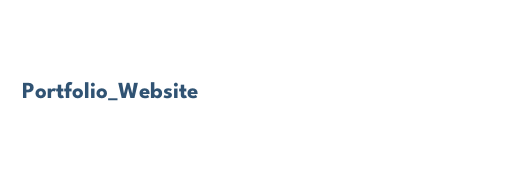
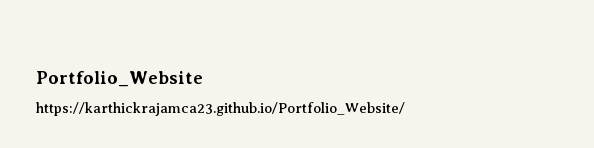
(198, 91) none -> [36,102,405,116] // https://karthickrajamca23.github.io/Portfolio_Website/

